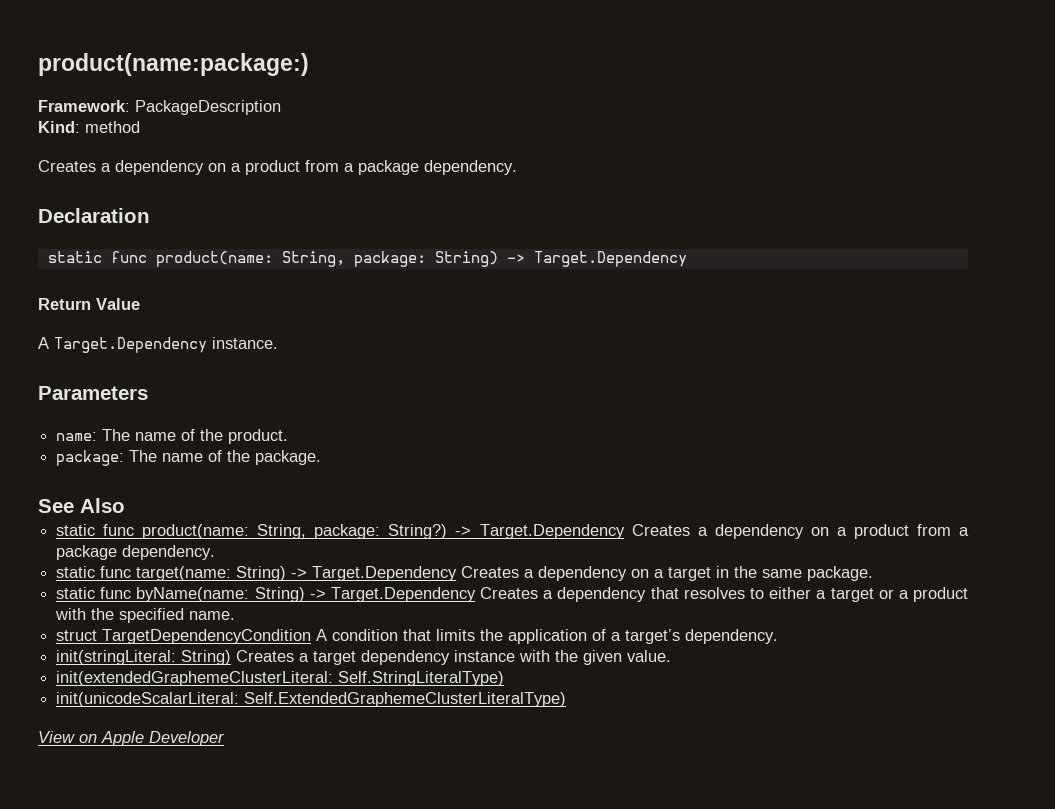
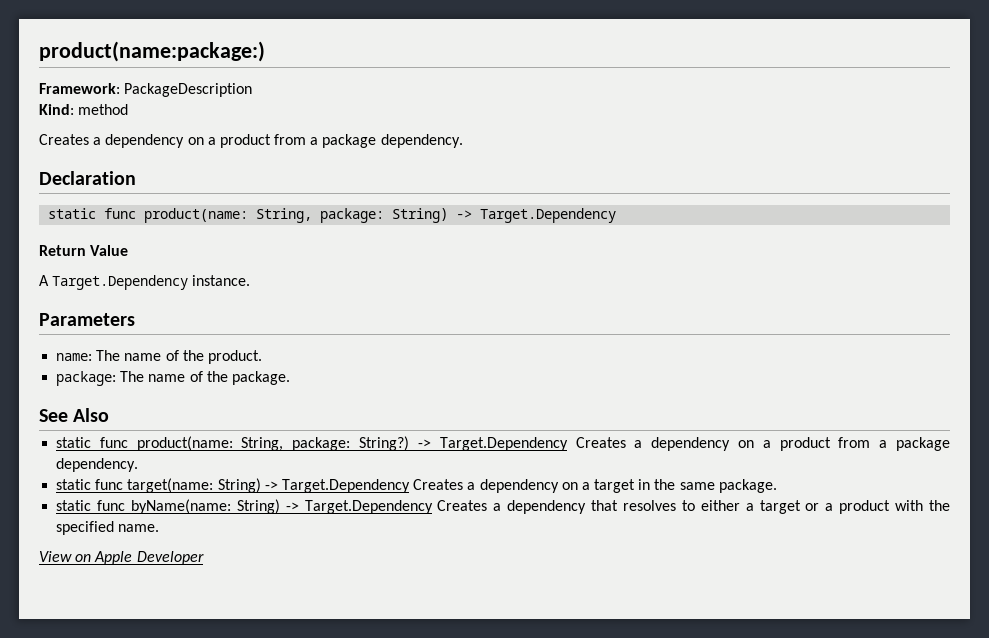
[56,629,779,644] [56,650,672,665] [56,671,505,686] [56,692,567,707] // struct TargetDependencyCondition A condition that limits the application of a target’s dependency. // init(stringLiteral: String) Creates a target dependency instance with the given value. // init(extendedGraphemeClusterLiteral: Self.StringLiteralType) // init(unicodeScalarLiteral: Self.ExtendedGraphemeClusterLiteralType) -> (160, 528) none

